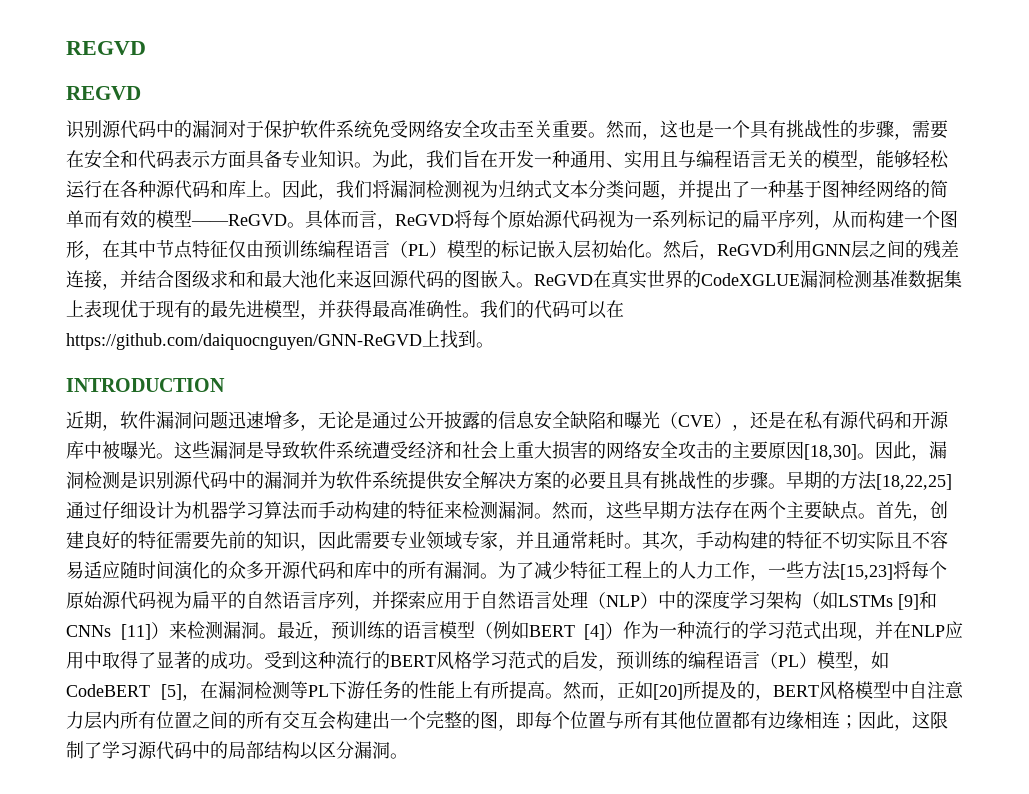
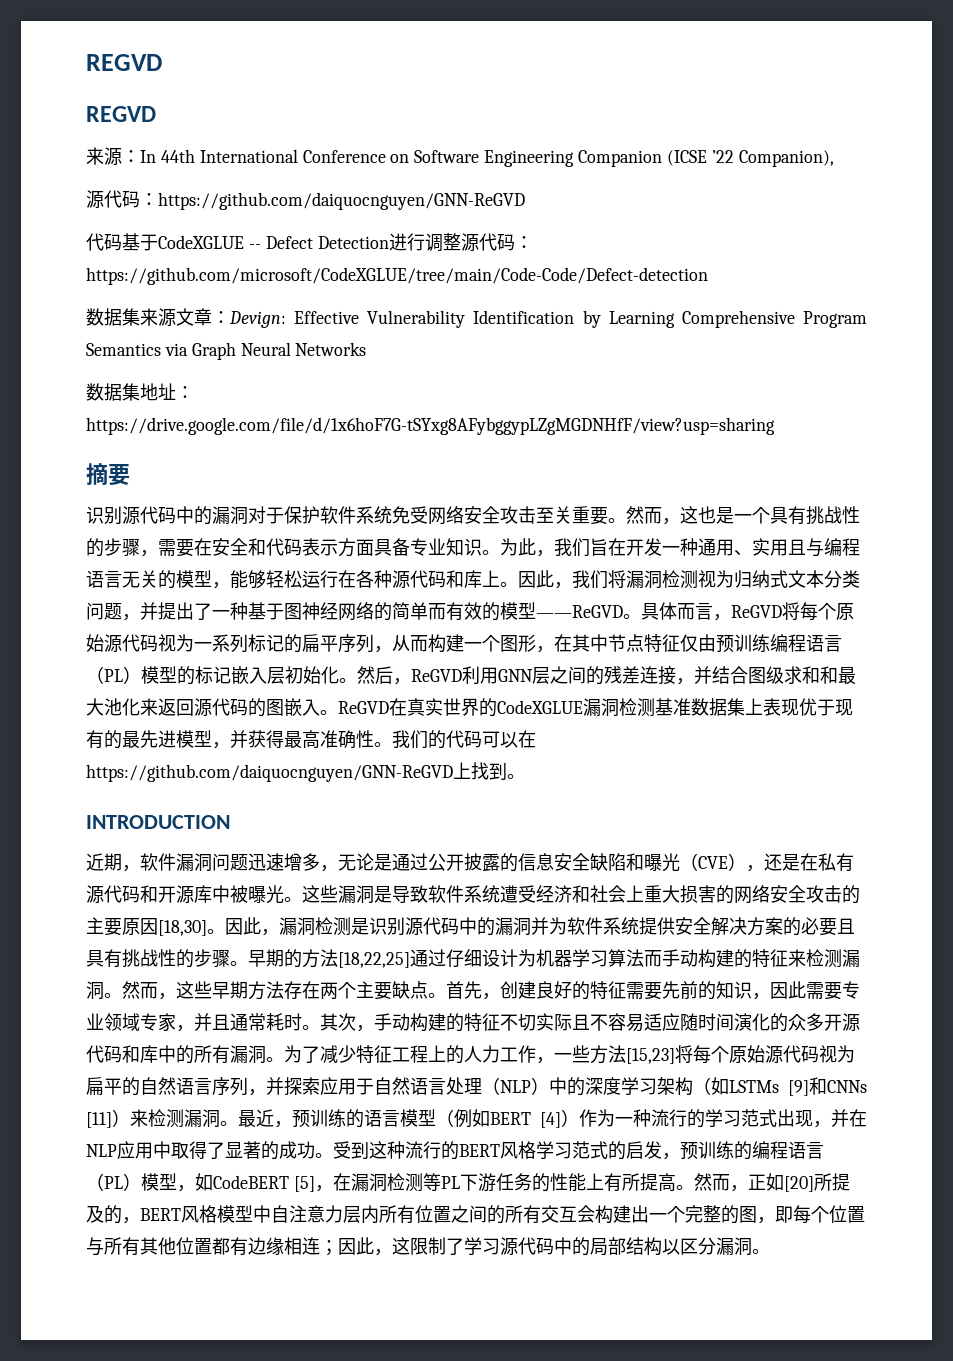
(141, 93) none -> [86,147,834,167] [86,190,525,210] [86,233,533,252] [86,267,708,285] [86,308,867,328] [86,342,367,360] [86,383,194,401] [86,417,775,435] [86,463,130,486] // 来源：In 44th International Conference on Software Engineering Companion (ICSE ’22 Companion), // 源代码：https://github.com/daiquocnguyen/GNN-ReGVD // 代码基于CodeXGLUE -- Defect Detection进行调整源代码：https://github.com/microsoft/CodeXGLUE/tree/main/Code-Code/Defect-detection // 数据集来源文章：Devign: Effective Vulnerability Identification by Learning Comprehensive Program Semantics via Graph Neural Networks // 数据集地址：https://drive.google.com/file/d/1x6hoF7G-tSYxg8AFybggypLZgMGDNHfF/view?usp=sharing // 摘要

